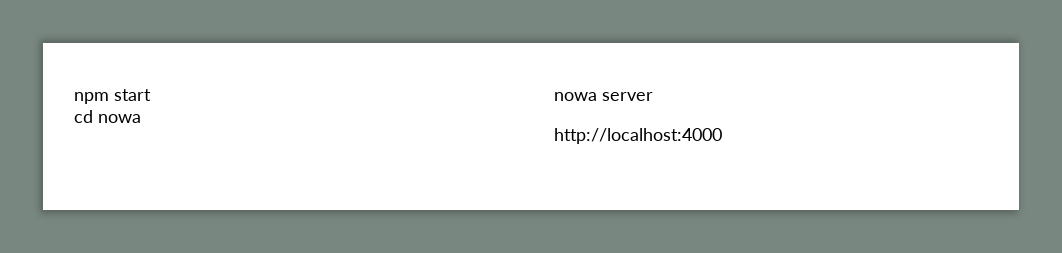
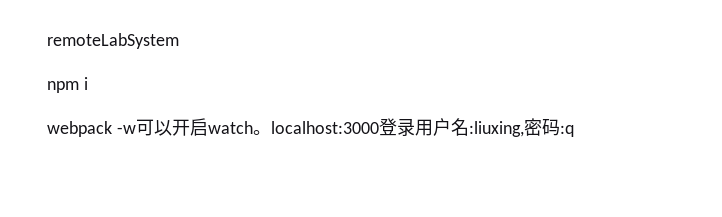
[74,89,151,104] [74,110,141,123] [554,92,653,101] [554,128,722,144] npm start // cd nowa // nowa server // http://localhost:4000 -> [47,33,179,49] [47,77,88,93] [47,118,574,137] remoteLabSystem // npm i // webpack -w可以开启watch。localhost:3000登录用户名:liuxing,密码:q

